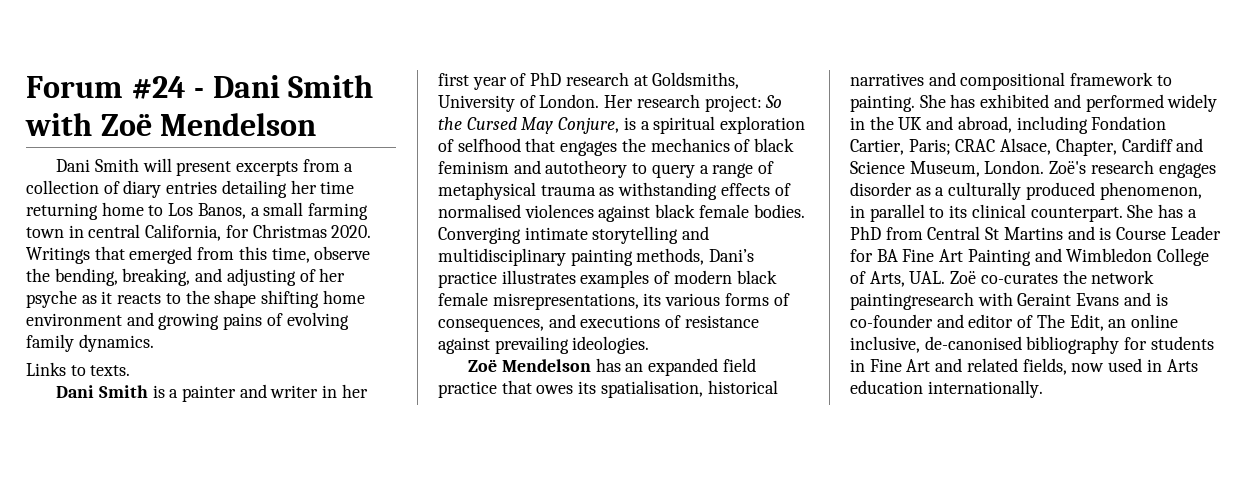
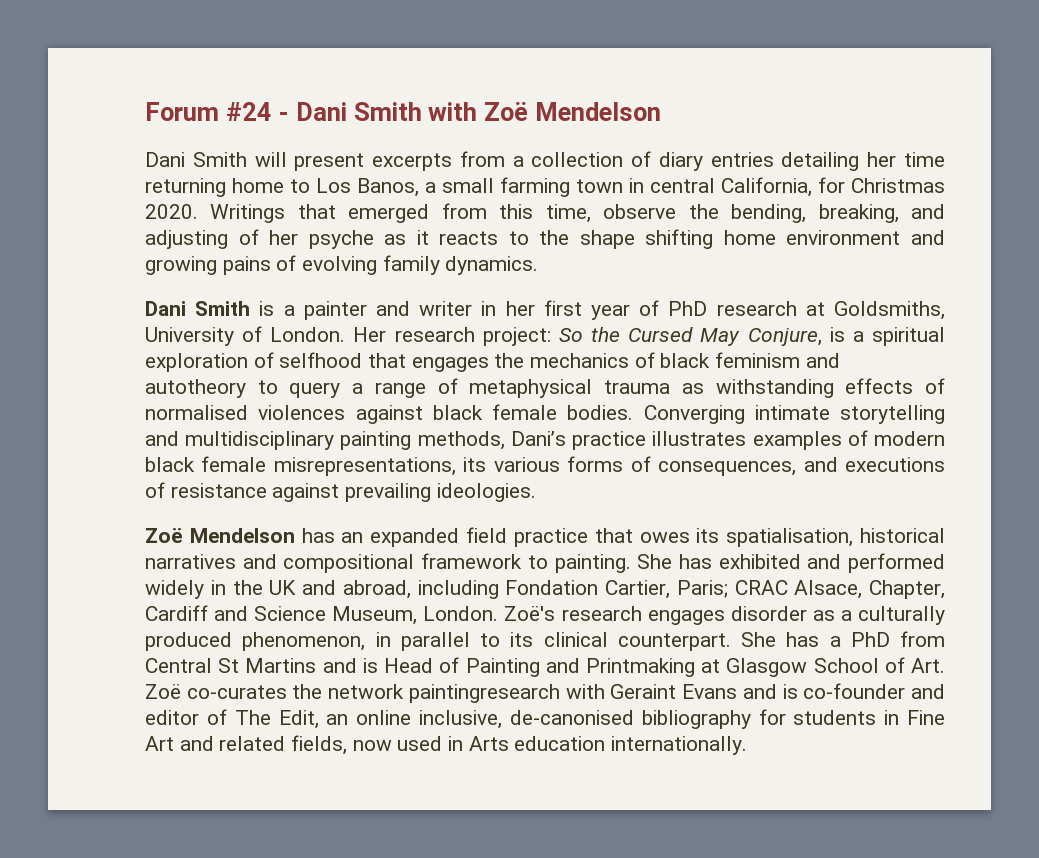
[26,362,131,376] // Links to texts. -> (539, 265) none
[1116,226,1221,240] [850,248,1210,266] [850,271,946,287] Course Leader for BA Fine Art Painting and Wimbledon College of Arts, UAL. -> [384,657,945,677] Head of Painting and Printmaking at Glasgow School of Art.

